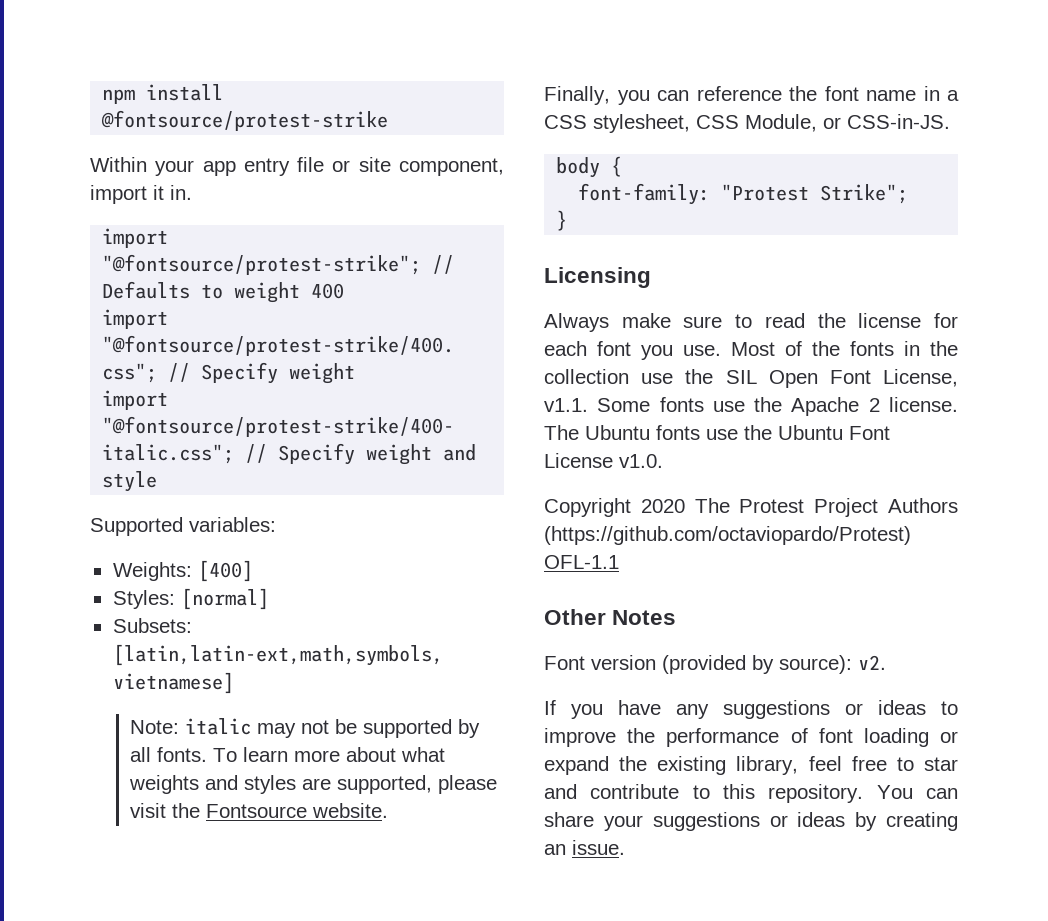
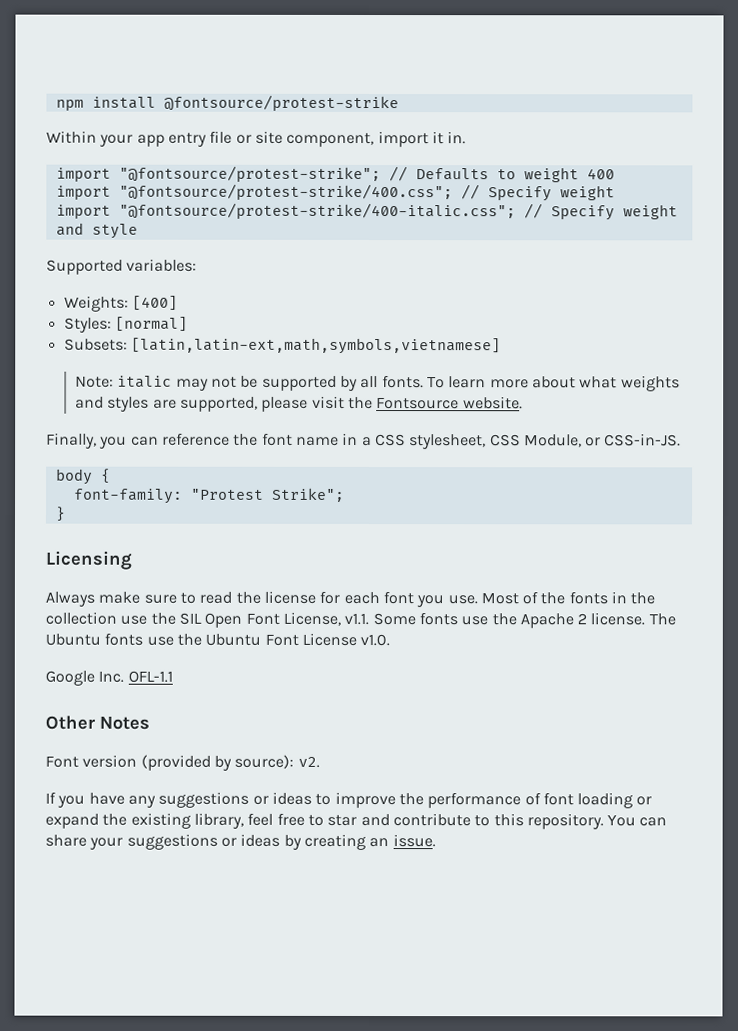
[544,498,958,517] [544,526,911,545] Copyright 2020 The Protest Project Authors (https://github.com/octaviopardo/Protest) -> [45,670,125,686] Google Inc.

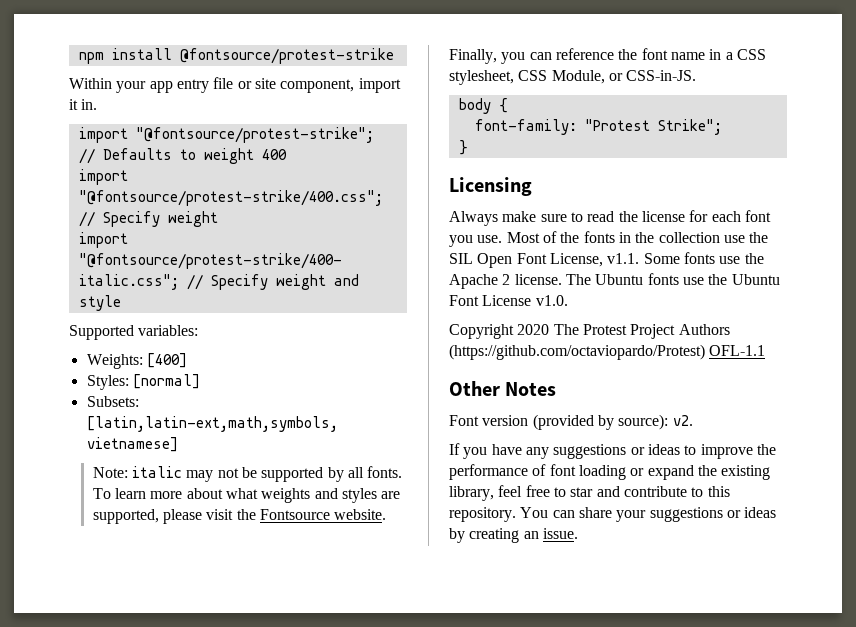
[45,670,125,686] Google Inc. -> [449,324,730,339] [449,344,705,360] Copyright 2020 The Protest Project Authors (https://github.com/octaviopardo/Protest)

